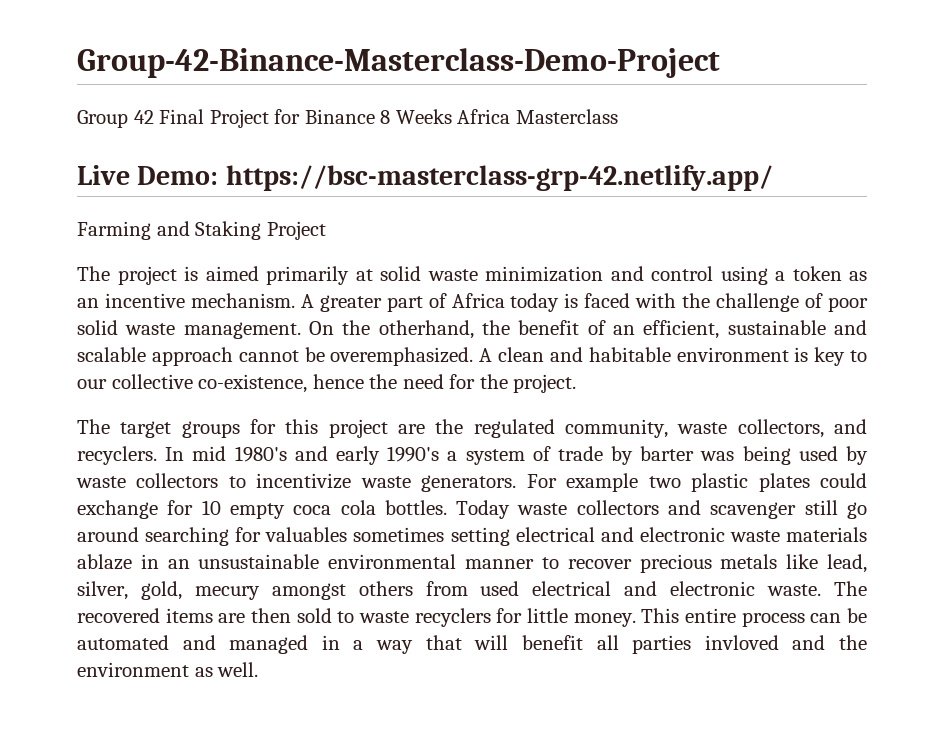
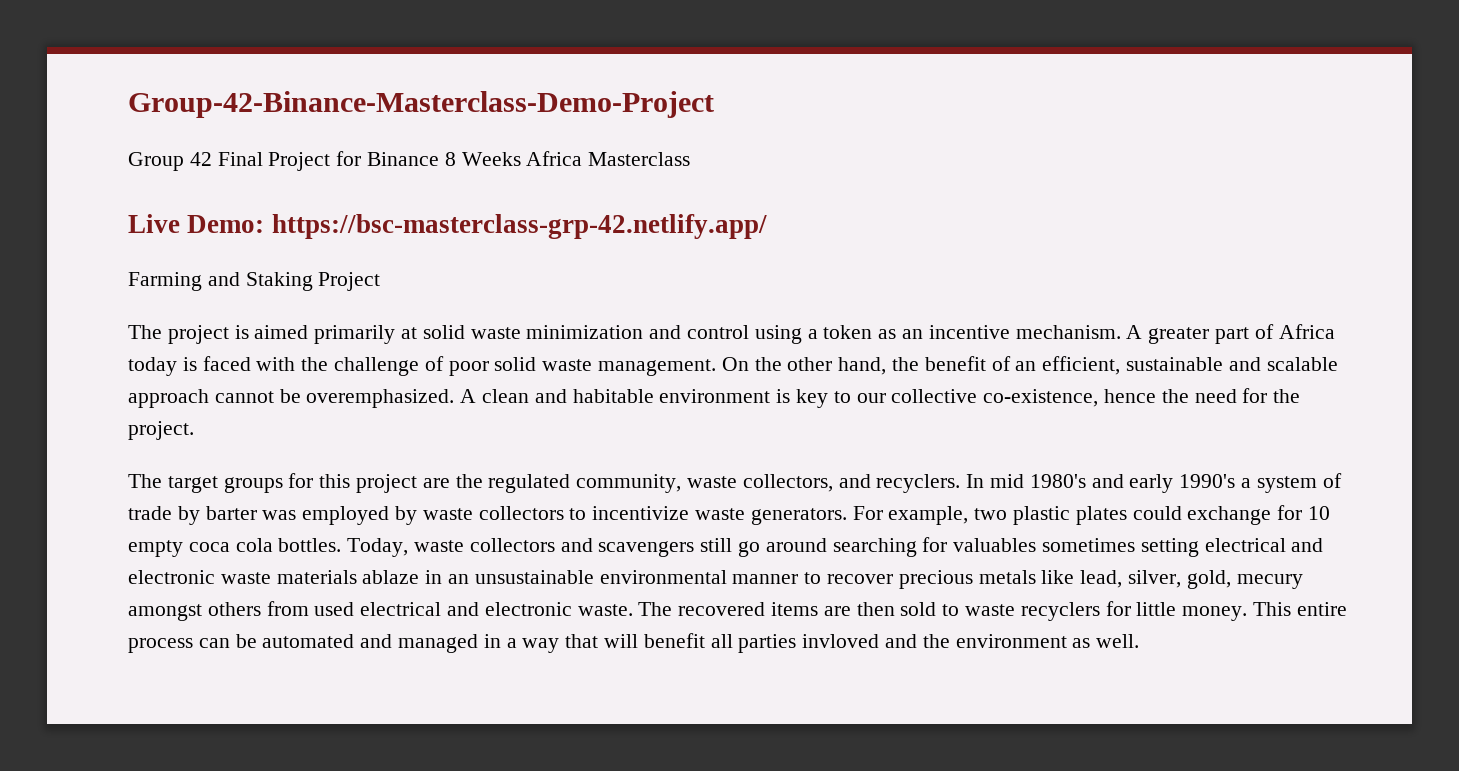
[378,320,474,339] otherhand, -> [787,357,887,375] other hand,
[742,446,838,465] being used -> [302,506,390,525] employed
[566,473,639,492] example -> [888,506,969,525] example,
[456,500,511,519] Today -> [347,538,409,557] Today,
[710,502,797,519] scavenger -> [598,541,695,557] scavengers

